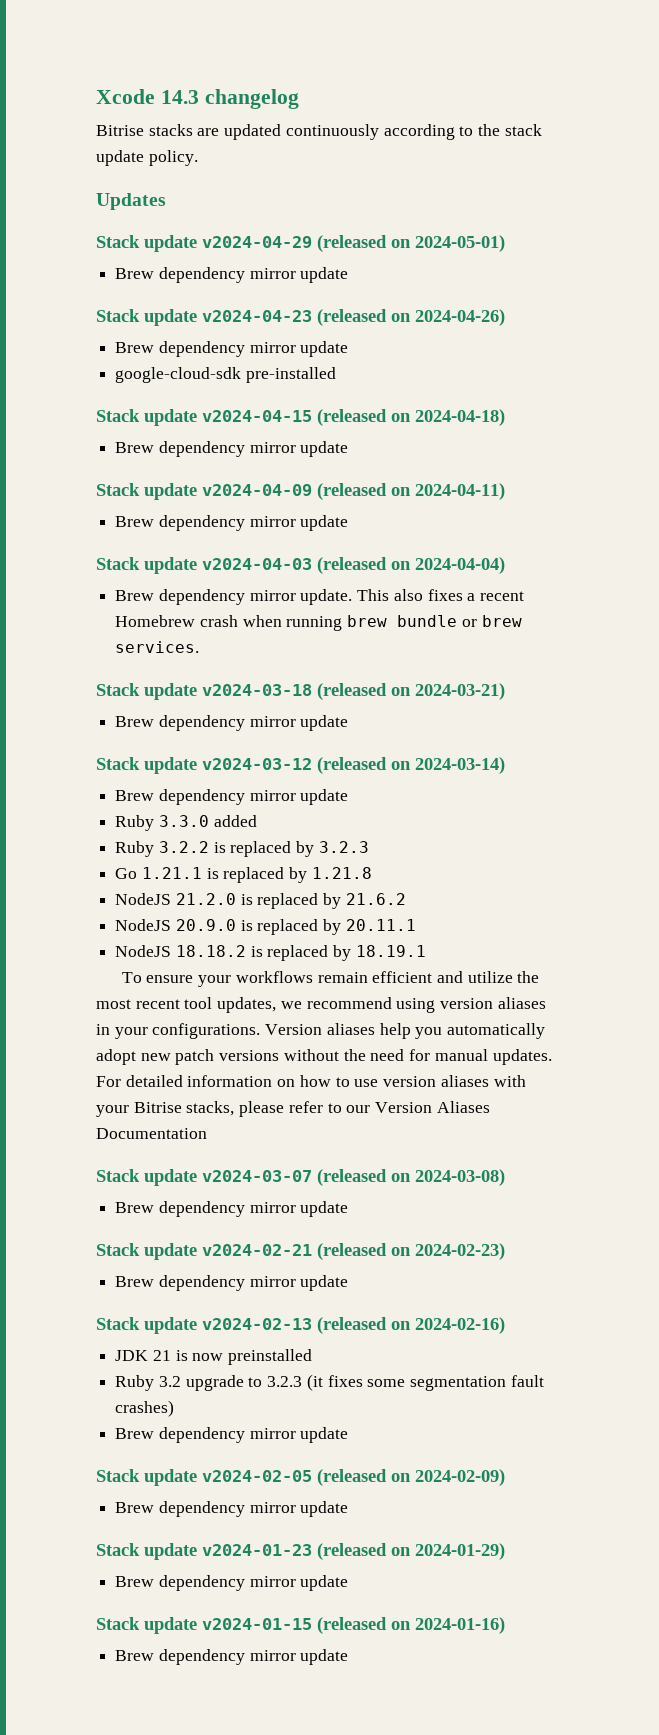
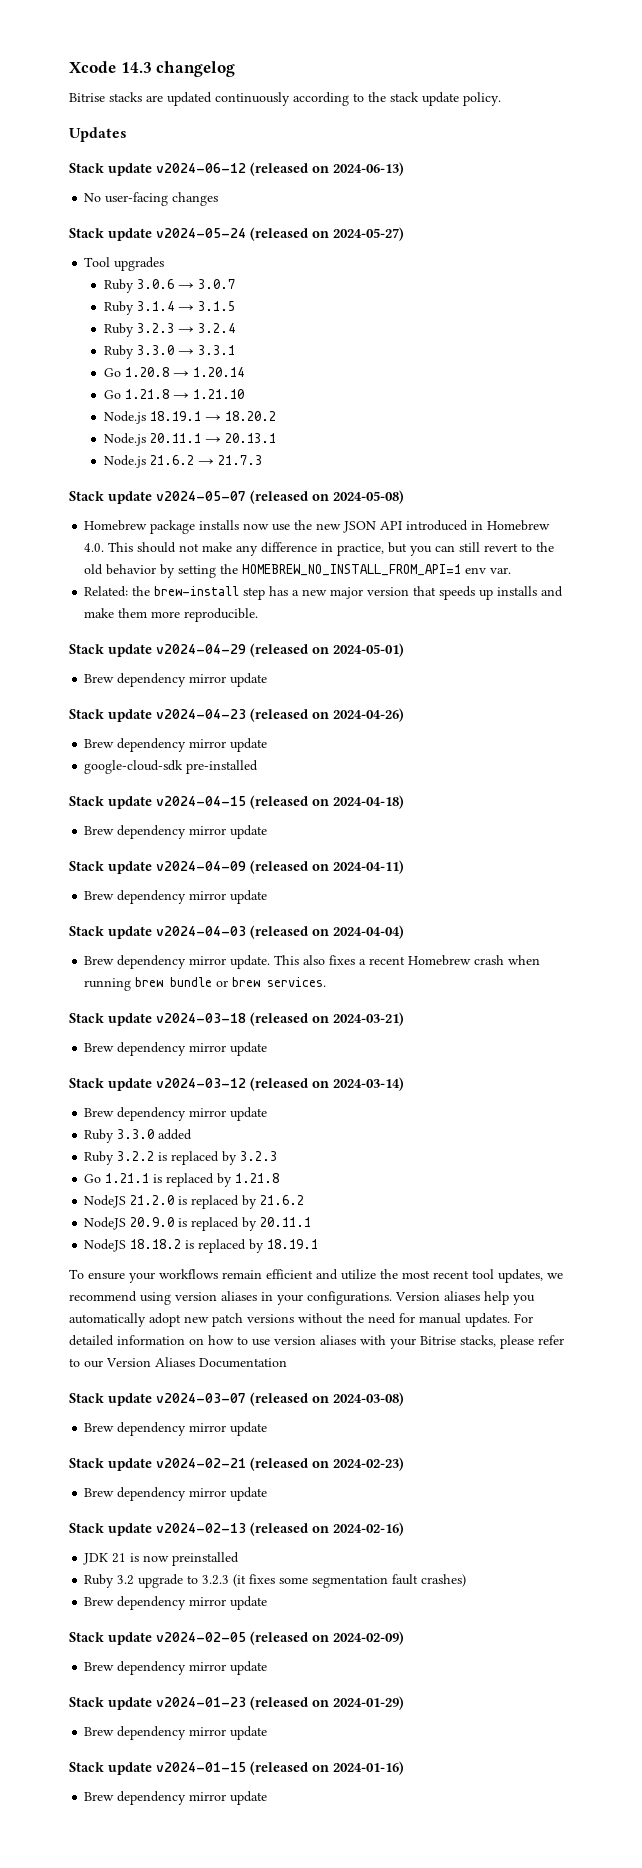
(166, 201) none -> [69,162,404,176] [84,192,219,206] [69,227,404,241] [84,257,165,271] [103,279,235,293] [103,301,235,315] [103,323,235,337] [103,345,235,359] [103,367,244,377] [103,389,244,399] [103,411,276,424] [103,433,276,446] [103,455,262,468] [69,490,404,504] [84,520,551,534] [84,542,555,556] [84,564,512,578] [84,586,564,600] [84,608,259,622] // Stack update v2024-06-12 (released on 2024-06-13) // No user-facing changes // Stack update v2024-05-24 (released on 2024-05-27) // Tool upgrades // Ruby 3.0.6 → 3.0.7 // Ruby 3.1.4 → 3.1.5 // Ruby 3.2.3 → 3.2.4 // Ruby 3.3.0 → 3.3.1 // Go 1.20.8 → 1.20.14 // Go 1.21.8 → 1.21.10 // Node.js 18.19.1 → 18.20.2 // Node.js 20.11.1 → 20.13.1 // Node.js 21.6.2 → 21.7.3 // Stack update v2024-05-07 (released on 2024-05-08) // Homebrew package installs now use the new JSON API introduced in Homebrew 4.0. This should not make any difference in practice, but you can still revert to the old behavior by setting the HOMEBREW_NO_INSTALL_FROM_API=1 env var. // Related: the brew-install step has a new major version that speeds up installs and make them more reproducible.

